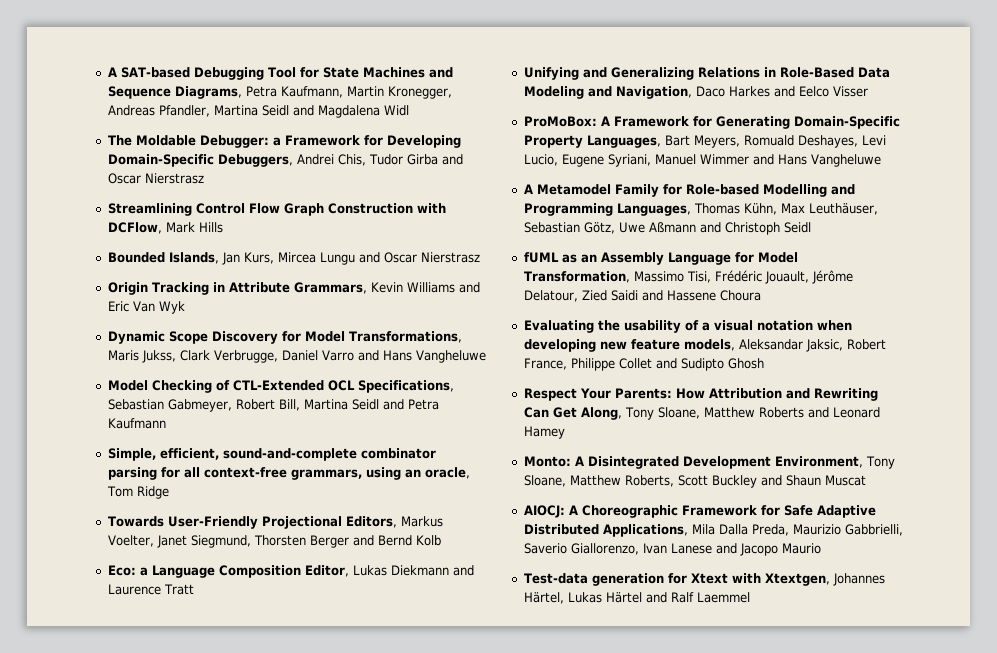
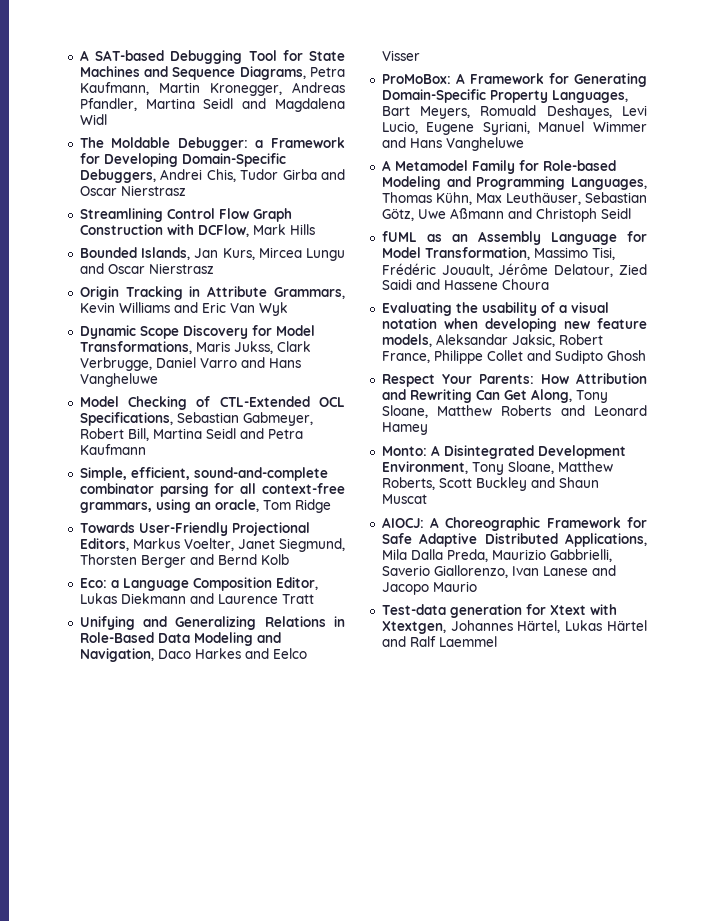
[762,184,827,197] Modelling -> [381,176,441,190] Modeling

